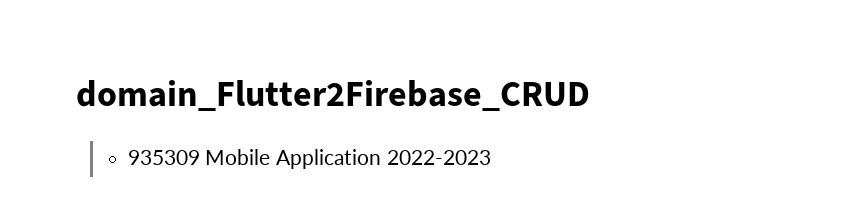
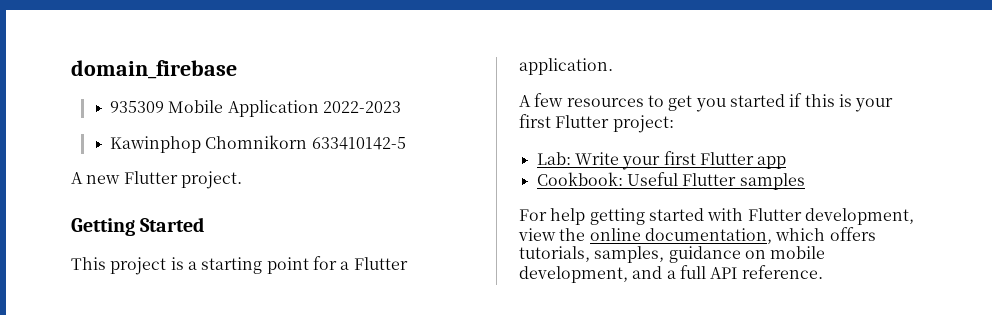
[76,80,590,111] domain_Flutter2Firebase_CRUD -> [71,60,237,79] domain_firebase
(491, 157) none -> [109,135,406,153] [71,171,242,189] [71,217,205,236] [71,256,408,275] [519,58,613,75] [519,93,894,112] [519,114,674,133] [536,151,787,170] [536,172,805,190] [519,208,914,225] [518,227,876,244] [519,246,826,263] [519,265,823,283] // Kawinphop Chomnikorn 633410142-5 // A new Flutter project. // Getting Started // This project is a starting point for a Flutter application. // A few resources to get you started if this is your first Flutter project: // Lab: Write your first Flutter app // Cookbook: Useful Flutter samples // For help getting started with Flutter development, view the online documentation, which offers tutorials, samples, guidance on mobile development, and a full API reference.

